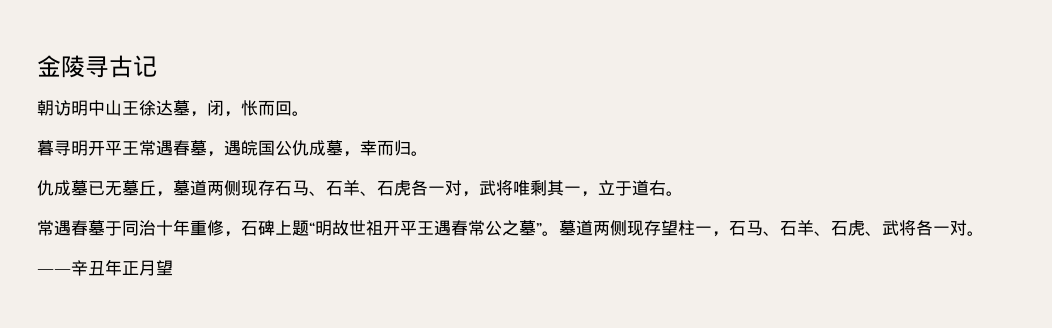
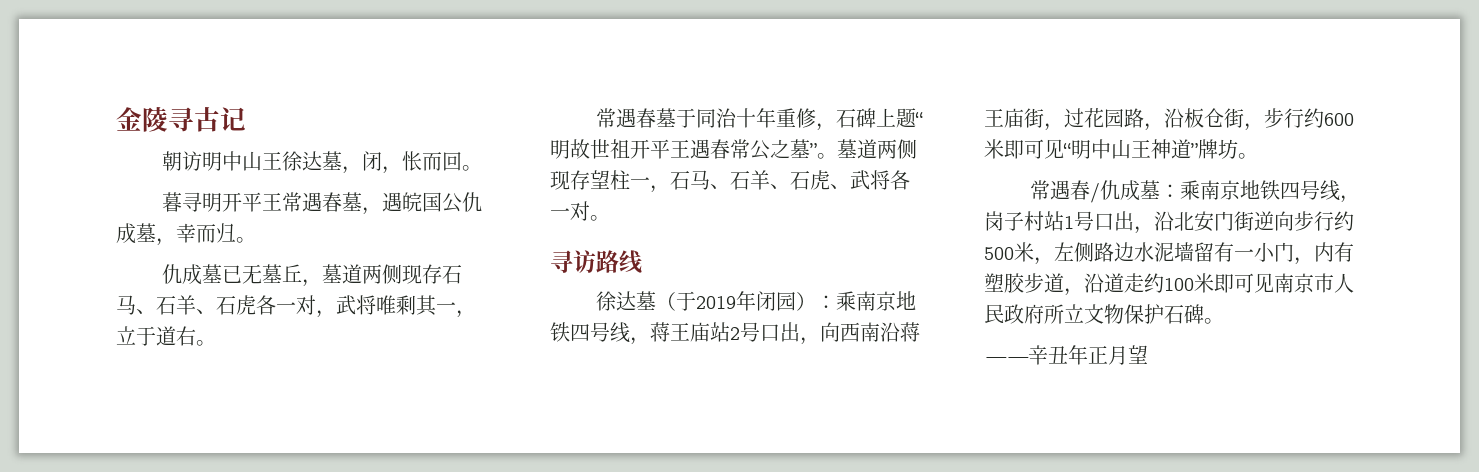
(984, 233) none -> [550,250,642,274] [596,291,917,311] [550,322,920,345] [984,108,1354,131] [984,139,1258,159] [1030,180,1361,203] [984,211,1354,234] [984,242,1354,265] [984,273,1354,296] [984,304,1224,324] // 寻访路线 // 徐达墓（于2019年闭园）：乘南京地铁四号线，蒋王庙站2号口出，向西南沿蒋王庙街，过花园路，沿板仓街，步行约600米即可见“明中山王神道”牌坊。 // 常遇春/仇成墓：乘南京地铁四号线，岗子村站1号口出，沿北安门街逆向步行约500米，左侧路边水泥墙留有一小门，内有塑胶步道，沿道走约100米即可见南京市人民政府所立文物保护石碑。

